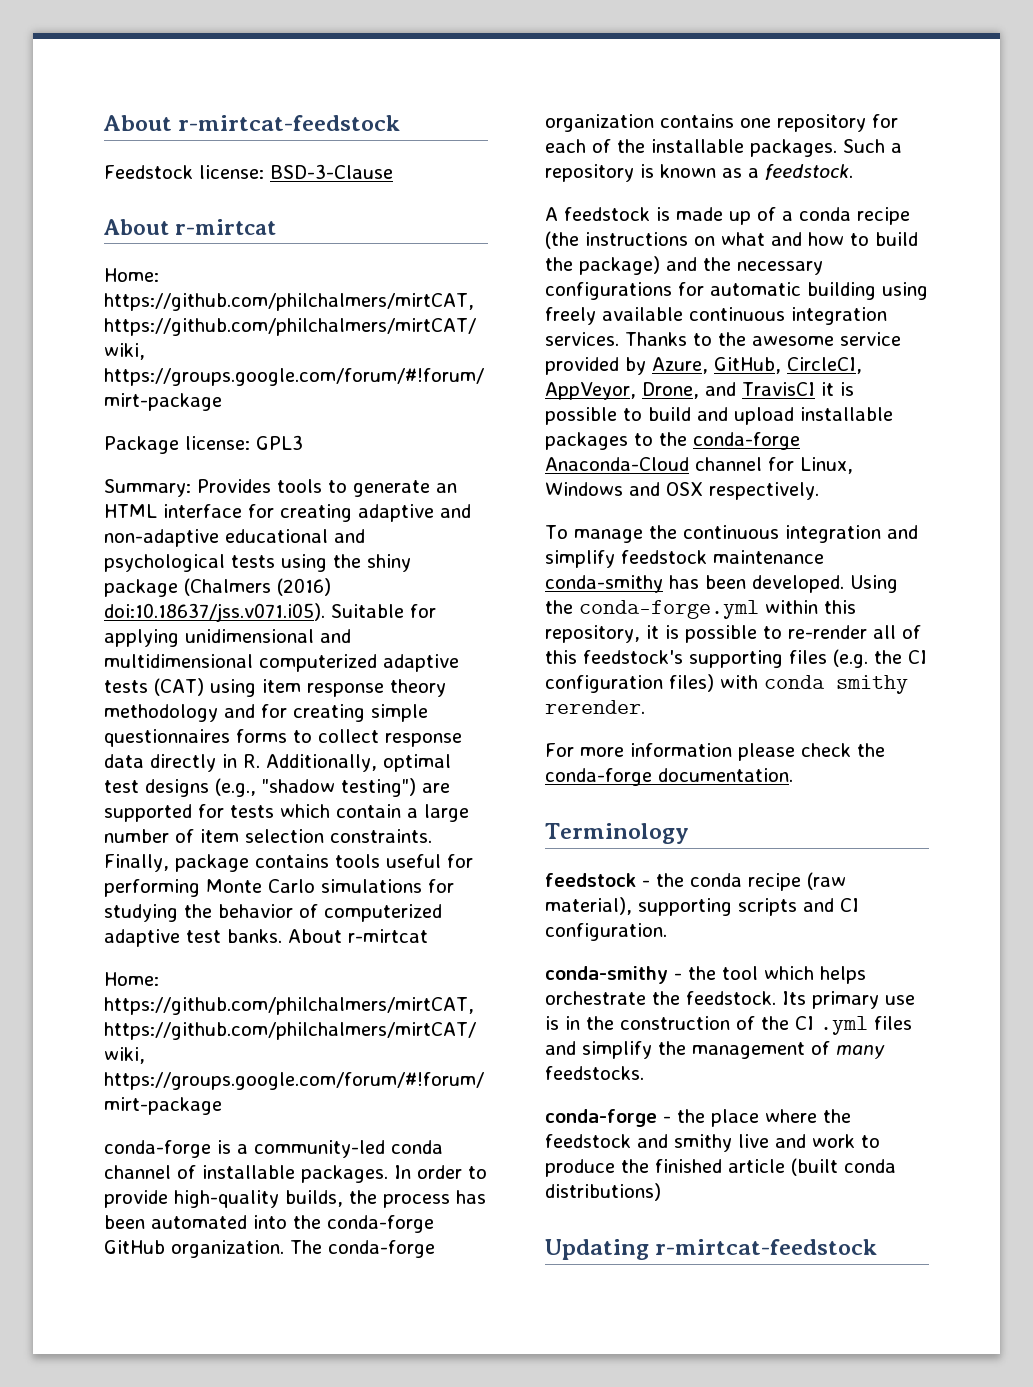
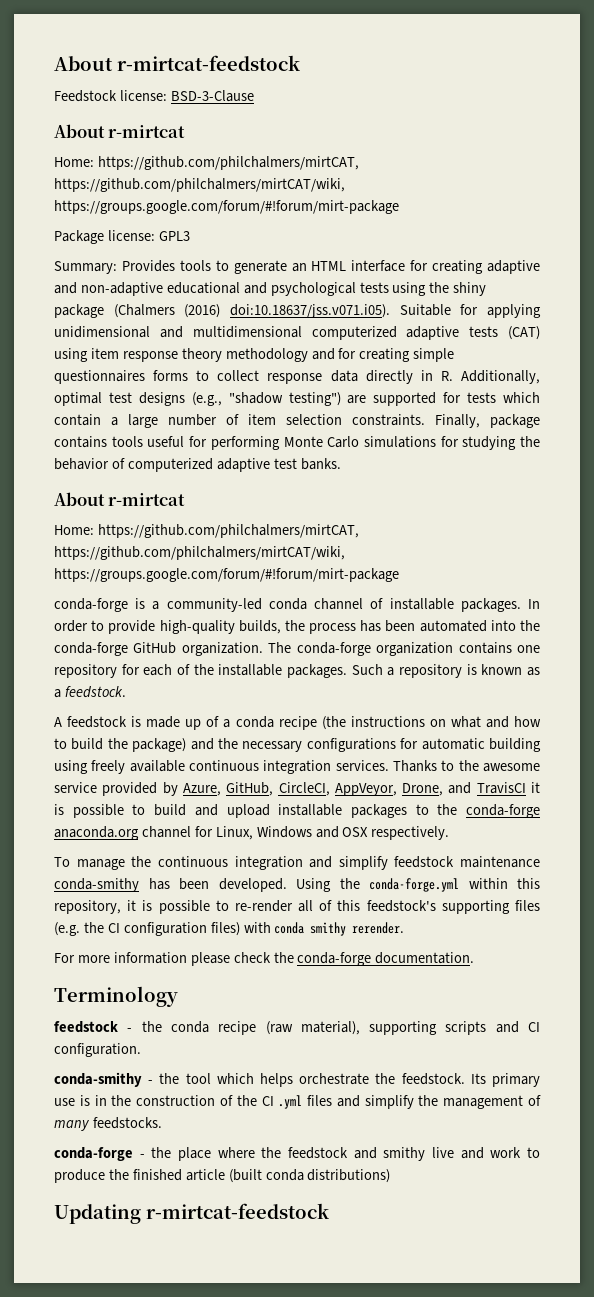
(282, 936) none -> (341, 464) //
[545,457,689,471] Anaconda-Cloud -> [54,826,139,840] anaconda.org

